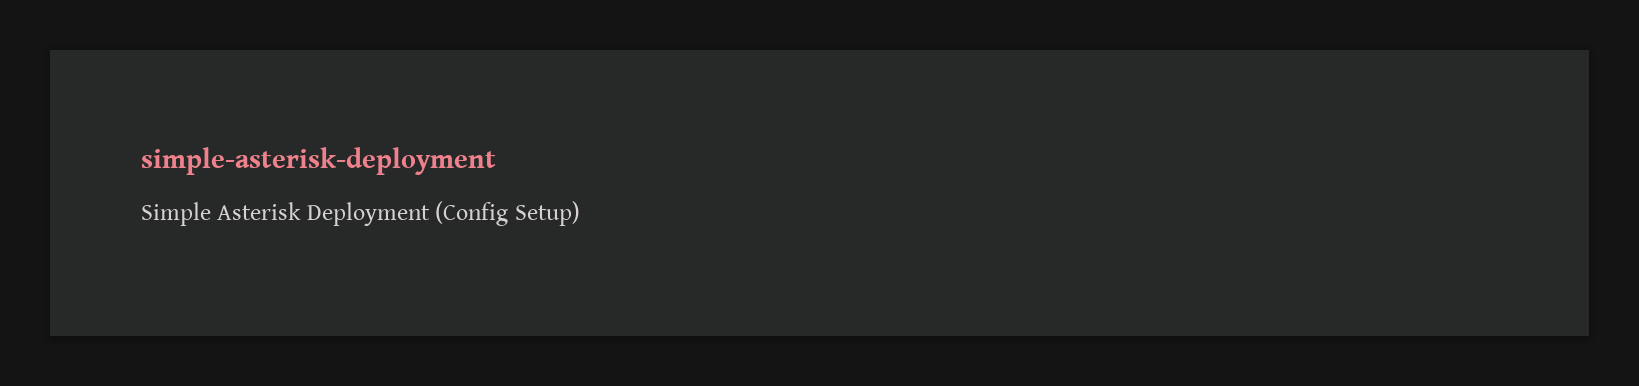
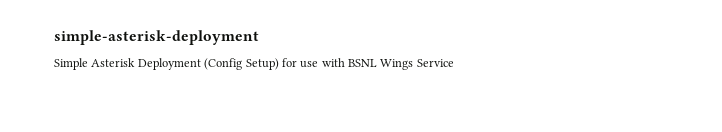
(580, 213) none -> [281,58,454,70] for use with BSNL Wings Service

